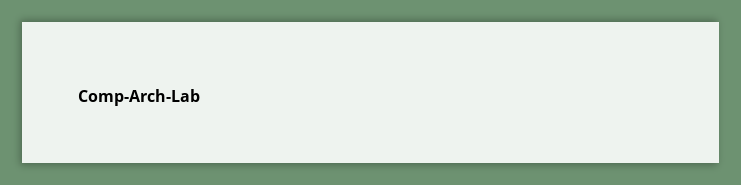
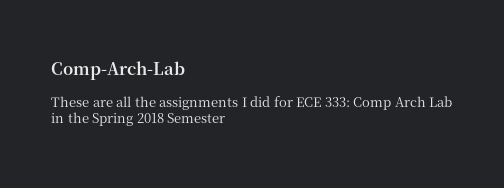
(200, 97) none -> [51,96,453,110] [51,112,226,126] // These are all the assignments I did for ECE 333: Comp Arch Lab in the Spring 2018 Semester

